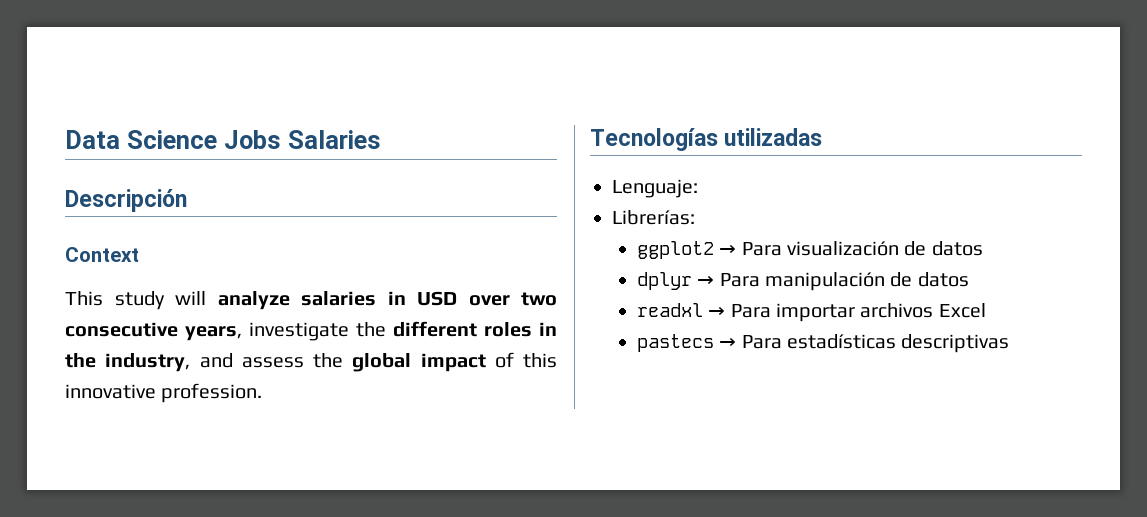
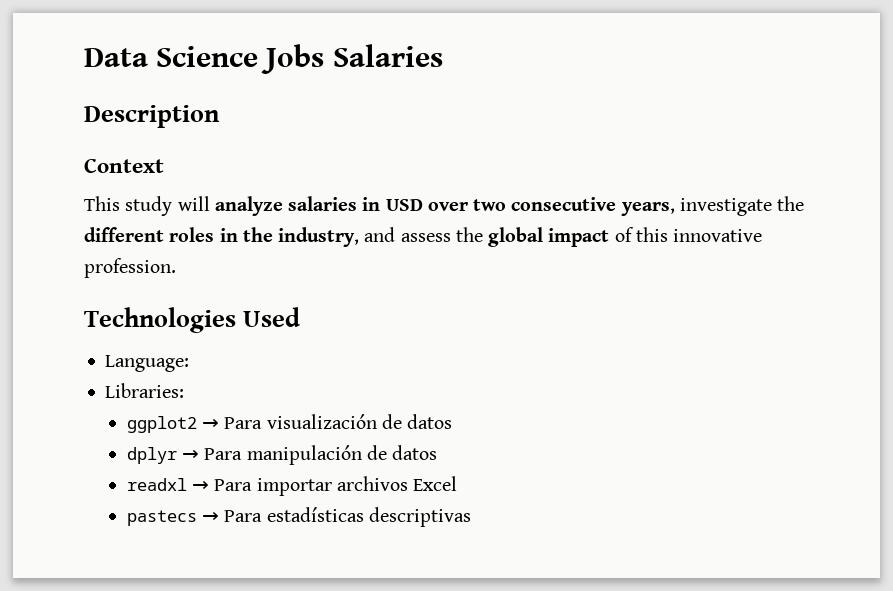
[65,189,187,212] Descripción -> [84,105,220,128] Description
[590,128,823,151] [612,179,698,198] [612,210,695,225] Tecnologías utilizadas // Lenguaje: // Librerías: -> [84,307,301,333] [105,355,190,372] [105,383,185,398] Technologies Used // Language: // Libraries:

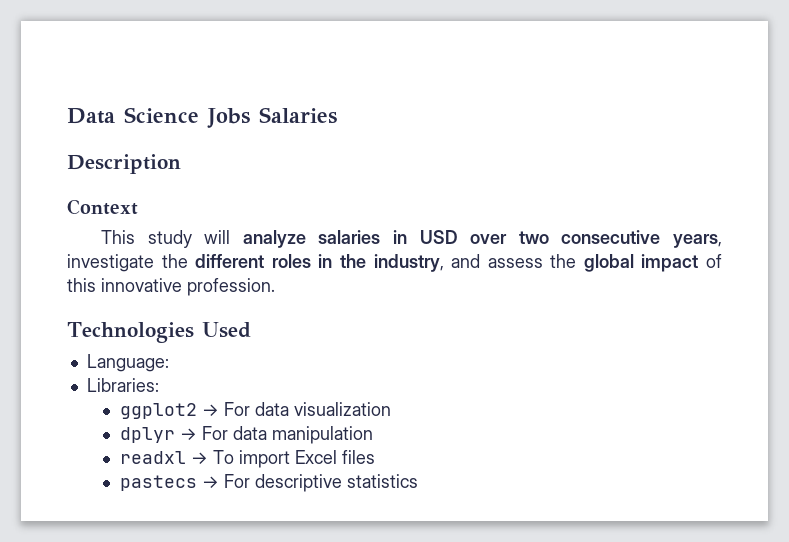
[224,414,453,429] [126,445,438,465] Para visualización de datos // dplyr → Para manipulación de datos -> [223,402,391,416] [119,426,373,444] For data visualization // dplyr → For data manipulation
[214,476,409,496] Para importar archivos -> [212,450,290,468] To import
(458, 483) none -> [341,450,375,464] files
[224,507,472,527] Para estadísticas descriptivas -> [223,474,418,492] For descriptive statistics

